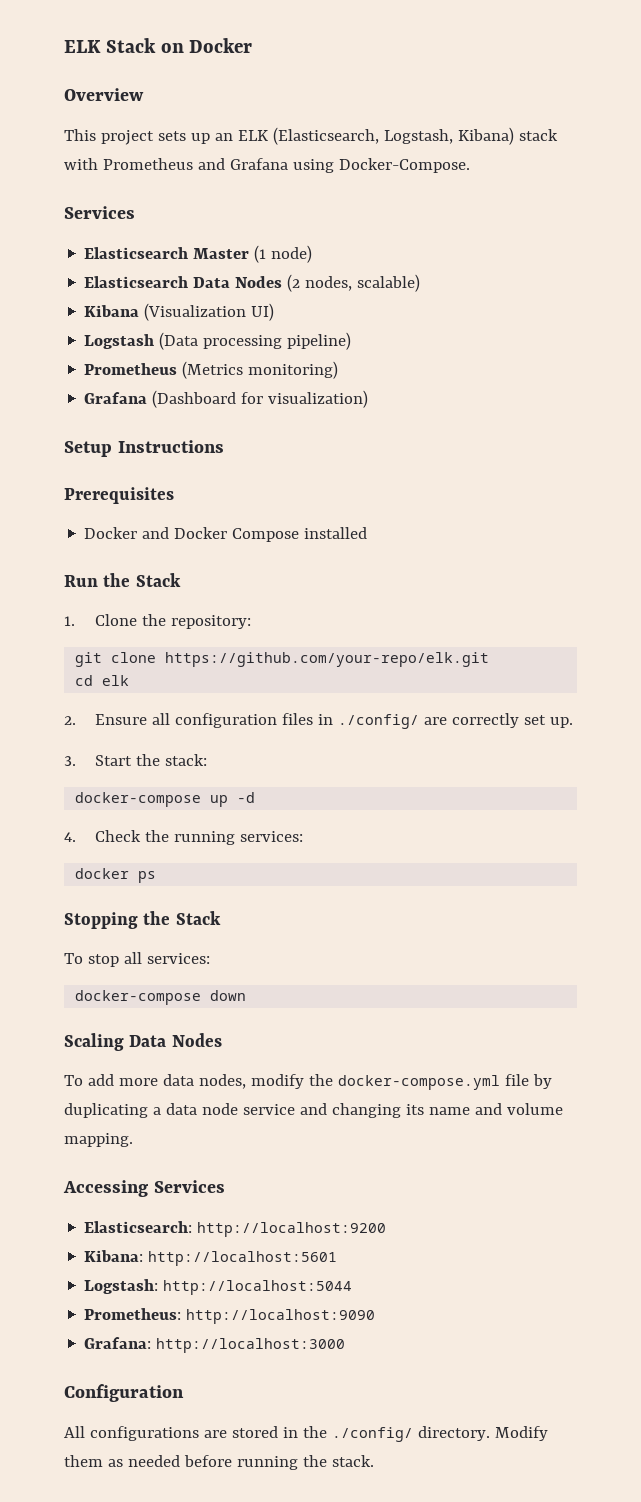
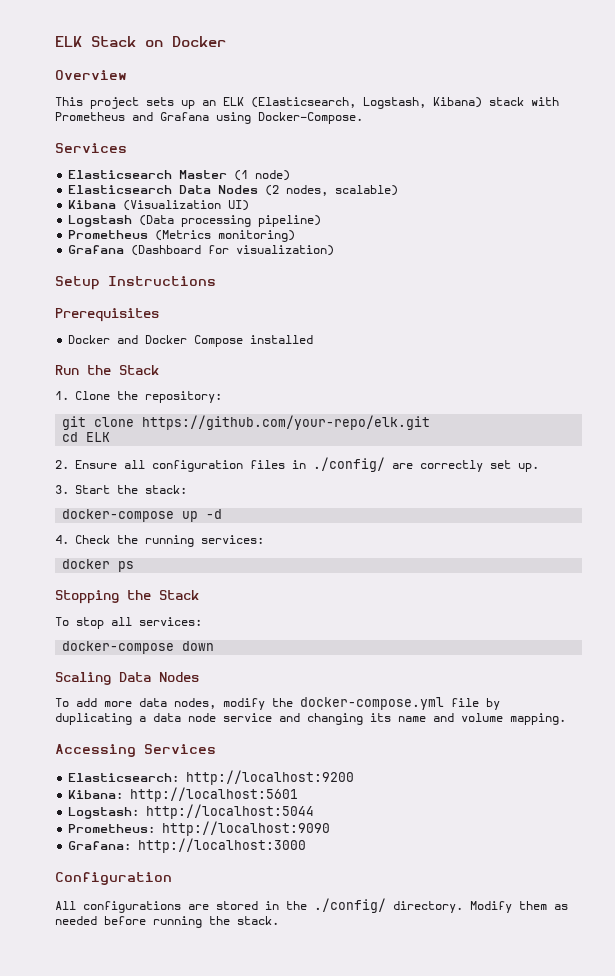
[102,675,130,686] elk -> [86,432,111,442] ELK

